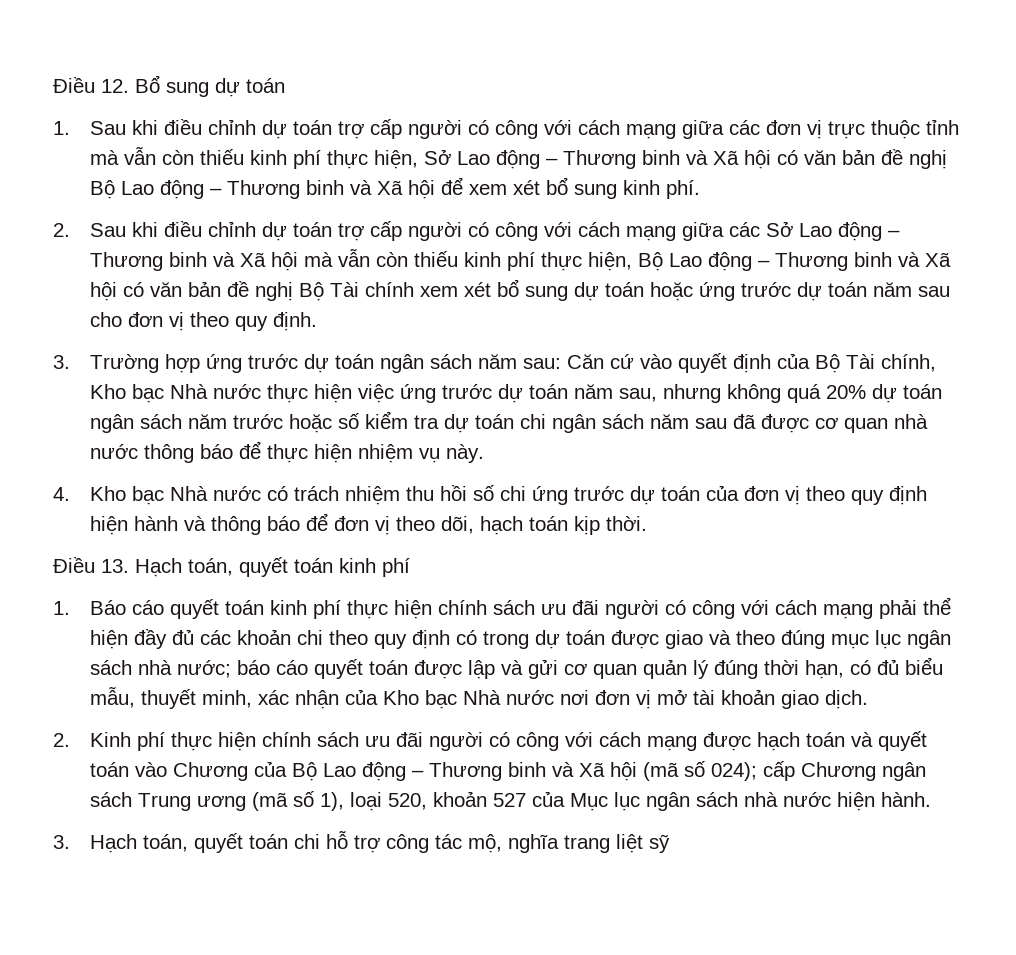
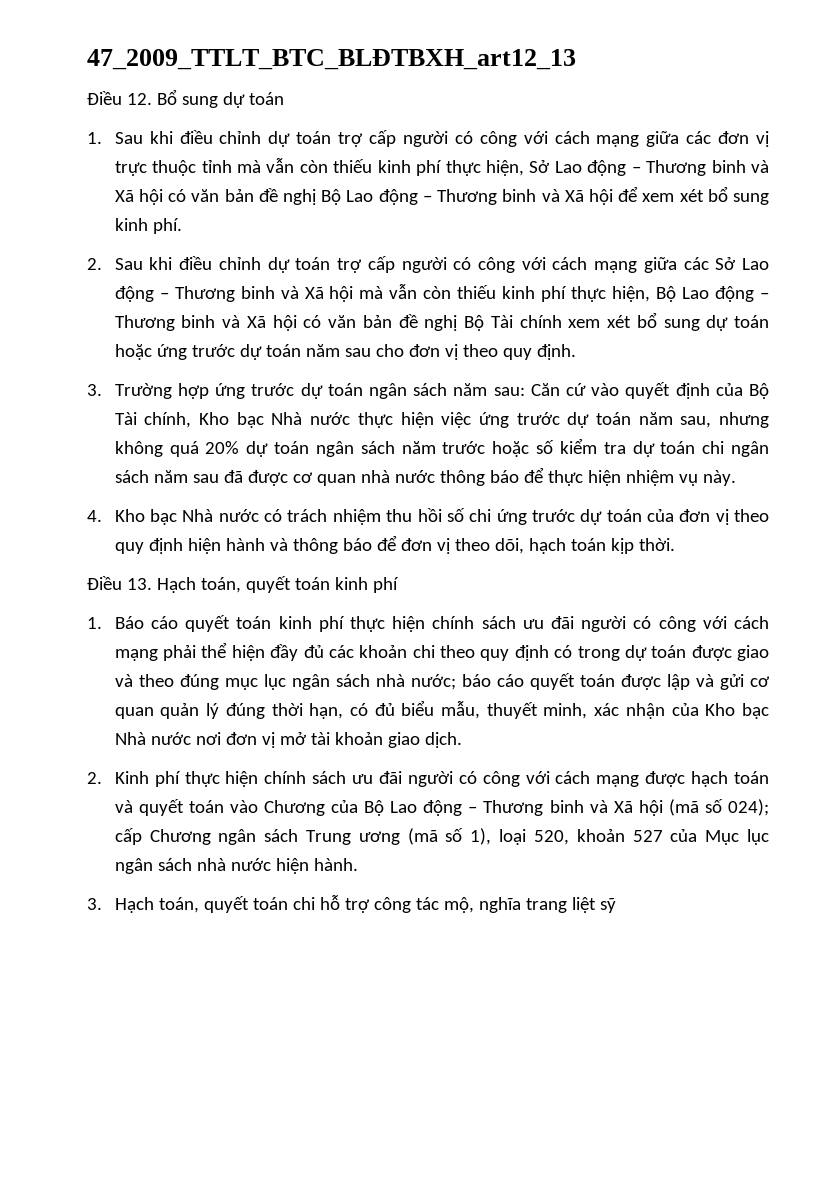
(53, 85) none -> [87,49,576,70] 47_2009_TTLT_BTC_BLĐTBXH_art12_13 //

